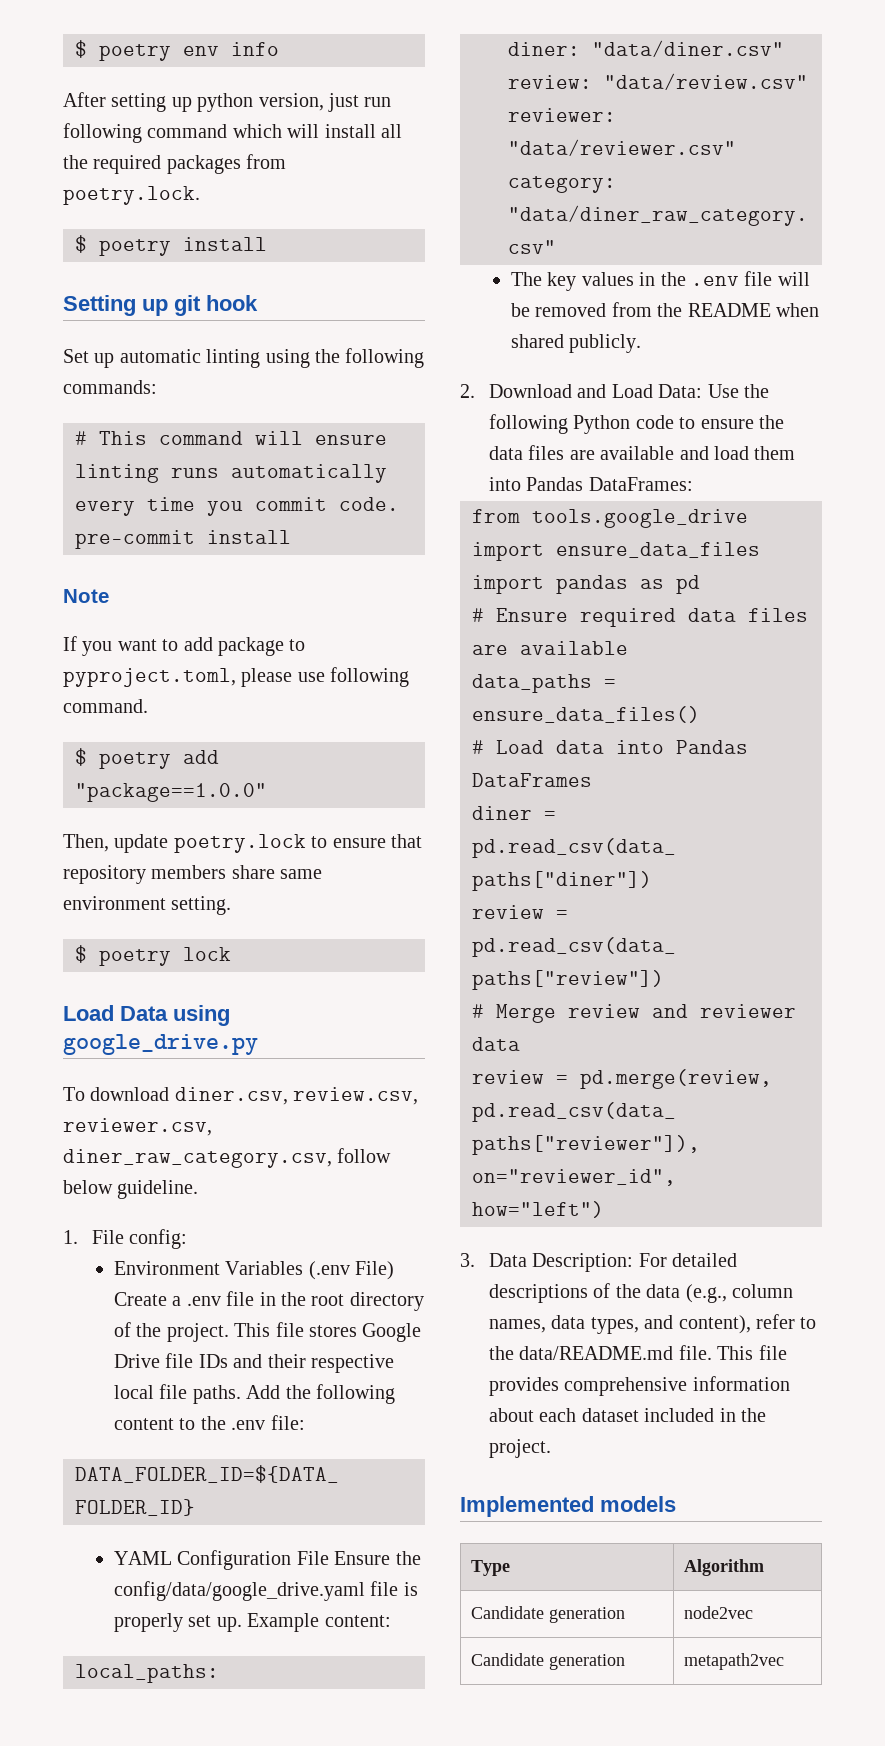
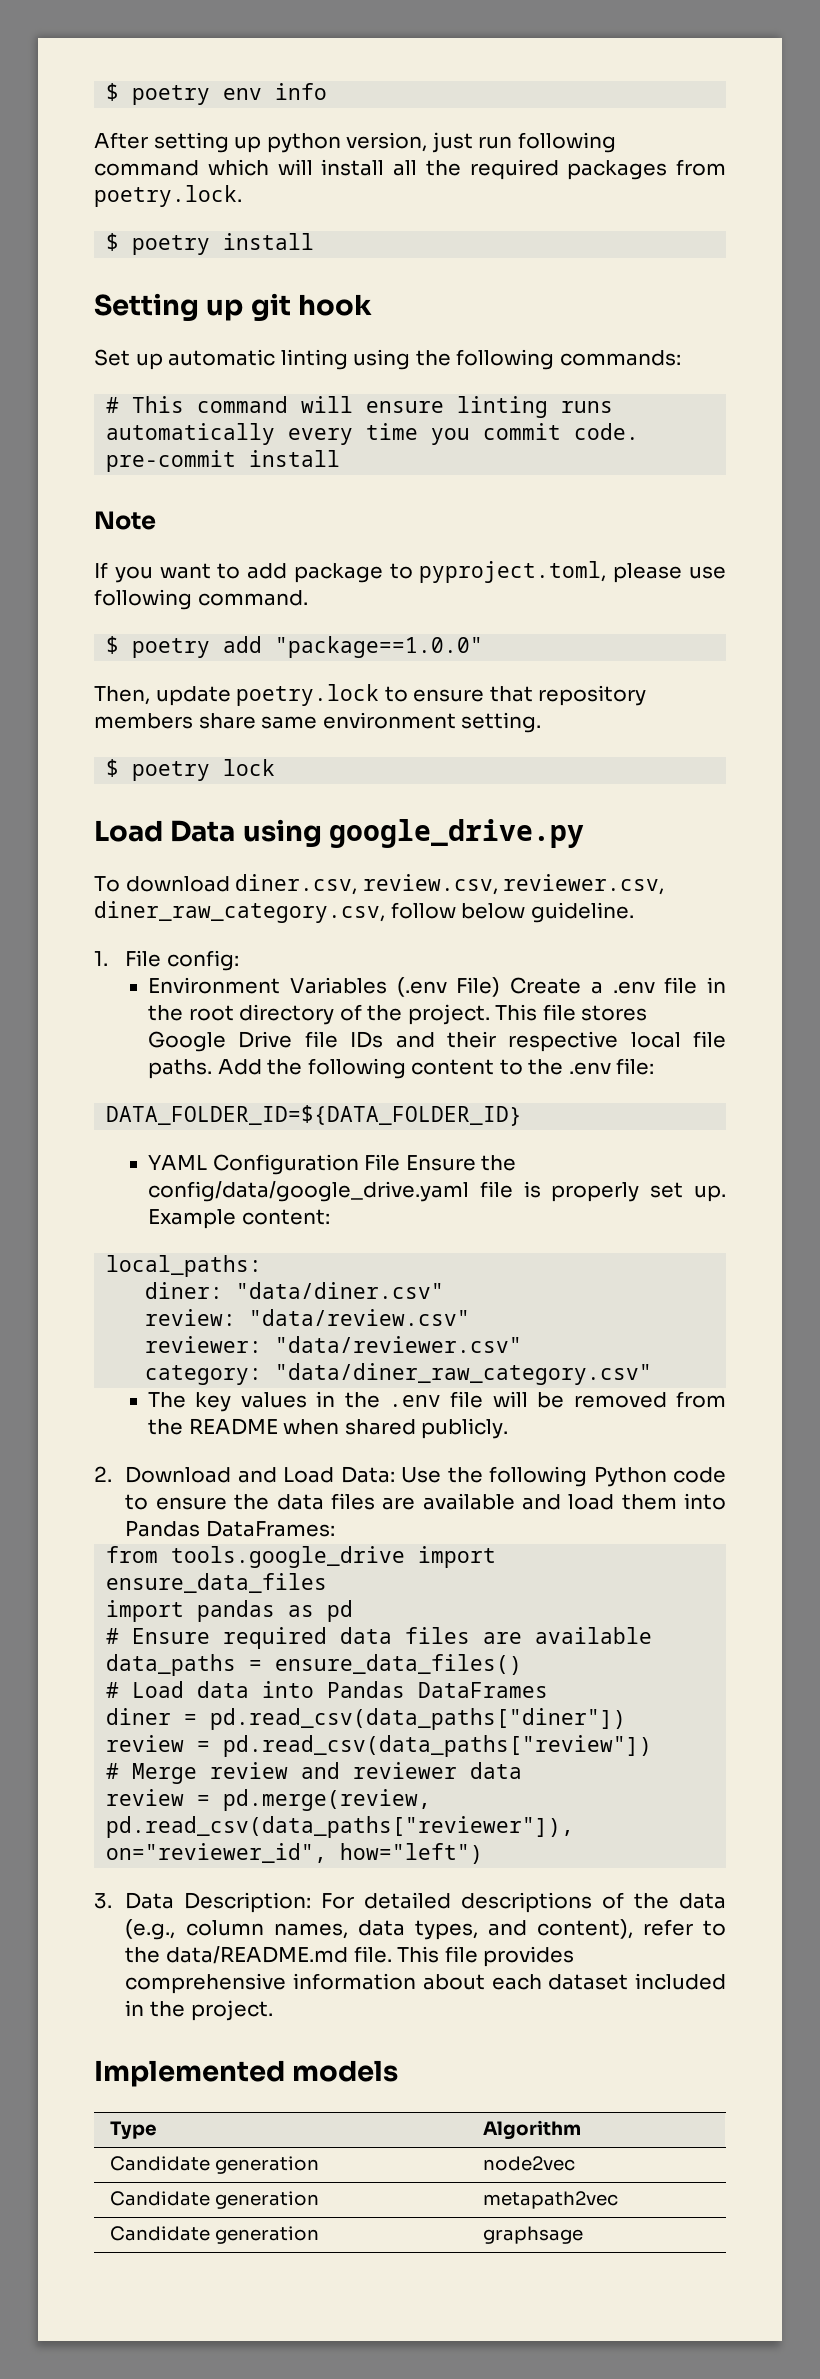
(785, 1661) none -> [109,2226,319,2244] [482,2226,583,2244] // Candidate generation | graphsage

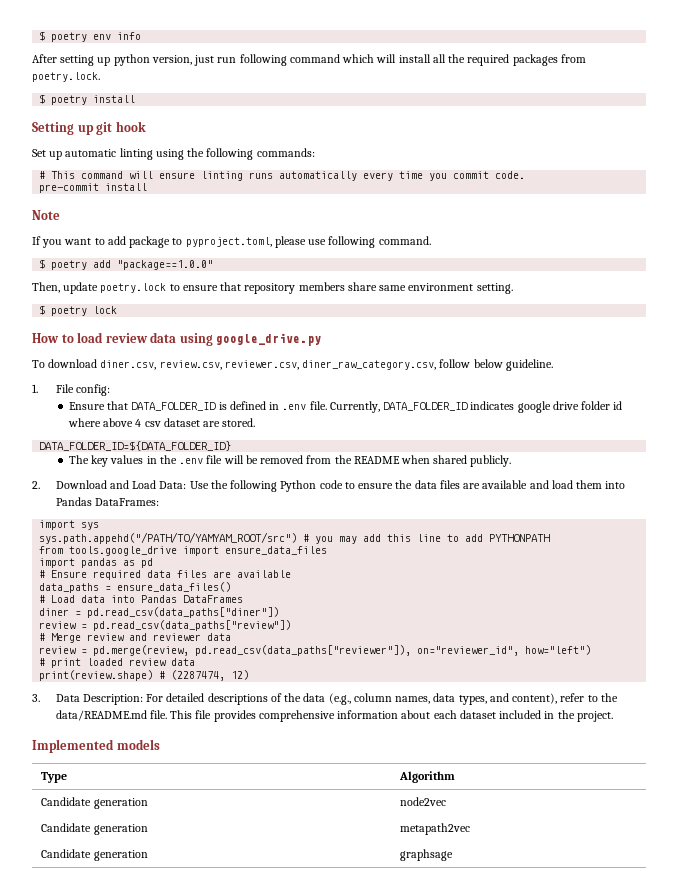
[94,820,236,842] Load Data -> [32,332,177,343] How to load review data
[148,977,726,997] [148,1004,648,1025] [148,1031,726,1052] [148,1058,655,1079] [106,1105,523,1126] [148,1154,517,1175] [148,1181,726,1202] [148,1209,330,1229] [106,1255,263,1277] [145,1282,445,1299] [145,1309,471,1326] [145,1336,523,1353] [145,1363,653,1385] Environment Variables (.env File) Create a .env file in the root directory of the project. This file stores Google Drive file IDs and their respective local file paths. Add the following content to the .env file: // DATA_FOLDER_ID=${DATA_FOLDER_ID} // YAML Configuration File Ensure the config/data/google_drive.yaml file is properly set up. Example content: // local_paths: // diner: "data/diner.csv" // review: "data/review.csv" // reviewer: "data/reviewer.csv" // category: "data/diner_raw_category.csv" -> [68,401,623,413] [67,418,256,427] [39,441,232,451] Ensure that DATA_FOLDER_ID is defined in .env file. Currently, DATA_FOLDER_ID indicates google drive folder id where above 4 csv dataset are stored. // DATA_FOLDER_ID=${DATA_FOLDER_ID}
(336, 1528) none -> [39,520,100,530] [39,532,551,544] // import sys // sys.path.appehd("/PATH/TO/YAMYAM_ROOT/src") # you may add this line to add PYTHONPATH
(484, 1853) none -> [39,658,196,668] [39,670,250,681] // # print loaded review data // print(review.shape) # (2287474, 12)

